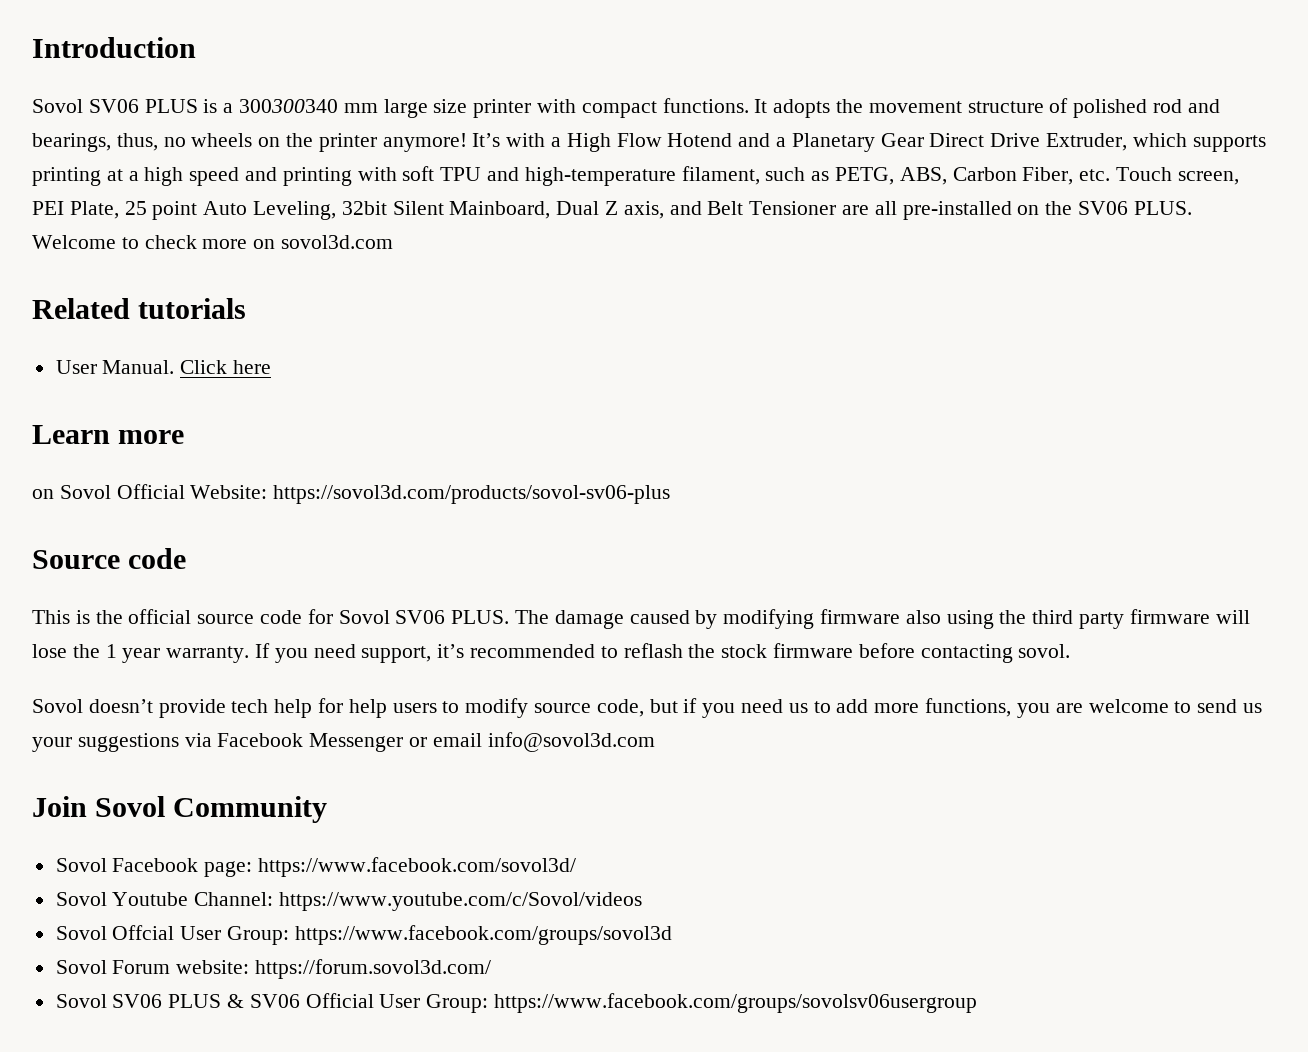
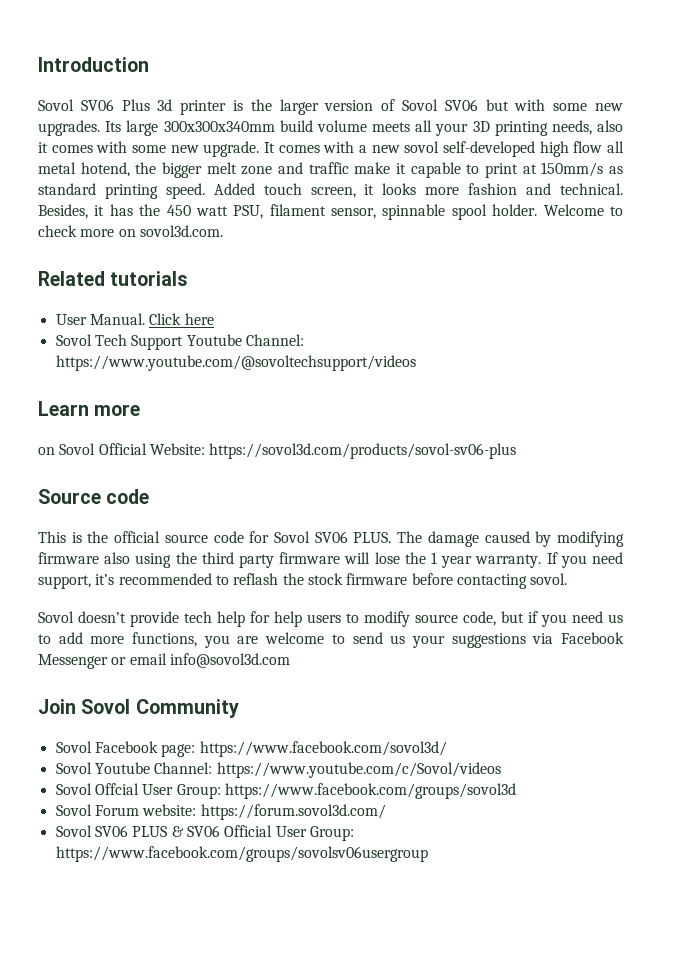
[144,98,1220,118] [32,133,1266,152] [32,166,1239,186] [32,201,1192,220] PLUS is a 300300340 mm large size printer with compact functions. It adopts the movement structure of polished rod and bearings, thus, no wheels on the printer anymore! It’s with a High Flow Hotend and a Planetary Gear Direct Drive Extruder, which supports printing at a high speed and printing with soft TPU and high-temperature filament, such as PETG, ABS, Carbon Fiber, etc. Touch screen, PEI Plate, 25 point Auto Leveling, 32bit Silent Mainboard, Dual Z axis, and Belt Tensioner are all pre-installed on the SV06 PLUS. -> [121,99,623,115] [38,120,623,136] [38,141,624,157] [38,162,624,178] [38,183,624,199] [38,204,538,220] Plus 3d printer is the larger version of Sovol SV06 but with some new upgrades. Its large 300x300x340mm build volume meets all your 3D printing needs, also it comes with some new upgrade. It comes with a new sovol self-developed high flow all metal hotend, the bigger melt zone and traffic make it capable to print at 150mm/s as standard printing speed. Added touch screen, it looks more fashion and technical. Besides, it has the 450 watt PSU, filament sensor, spinnable spool holder.
[281,235,394,249] sovol3d.com -> [139,225,223,237] sovol3d.com.
(272, 367) none -> [55,334,304,350] [55,355,416,371] // Sovol Tech Support Youtube Channel: https://www.youtube.com/@sovoltechsupport/videos

